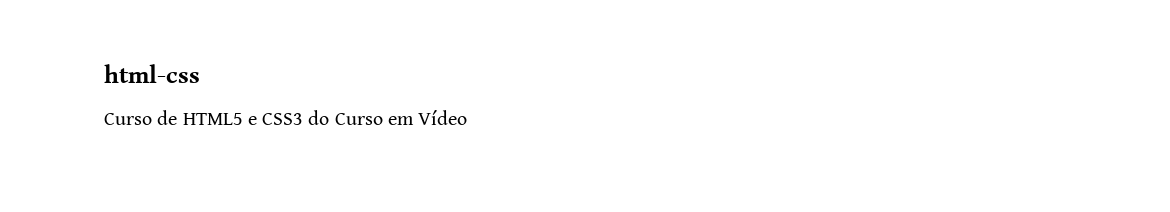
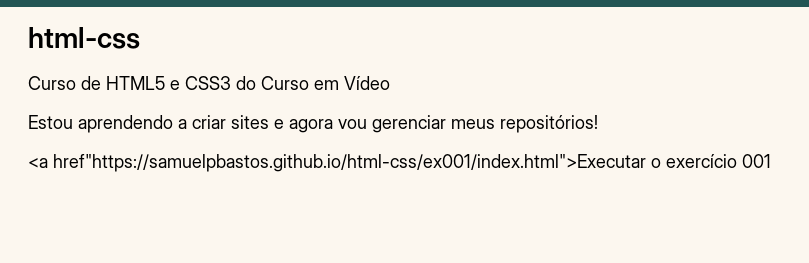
(468, 117) none -> [28,115,598,133] [28,154,771,172] // Estou aprendendo a criar sites e agora vou gerenciar meus repositórios! // <a href"https://samuelpbastos.github.io/html-css/ex001/index.html">Executar o exercício 001

